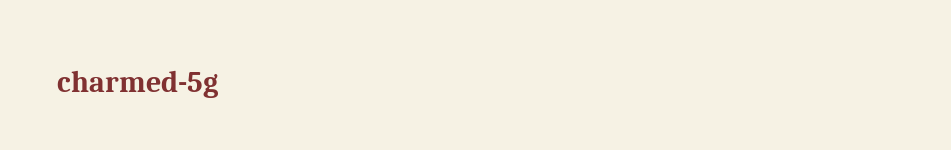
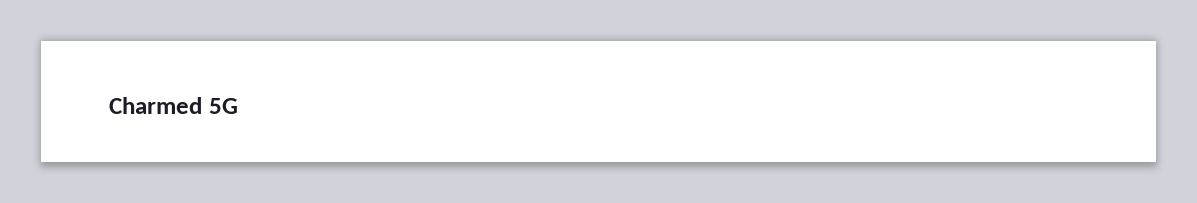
[57,70,218,98] charmed-5g -> [109,97,238,114] Charmed 5G

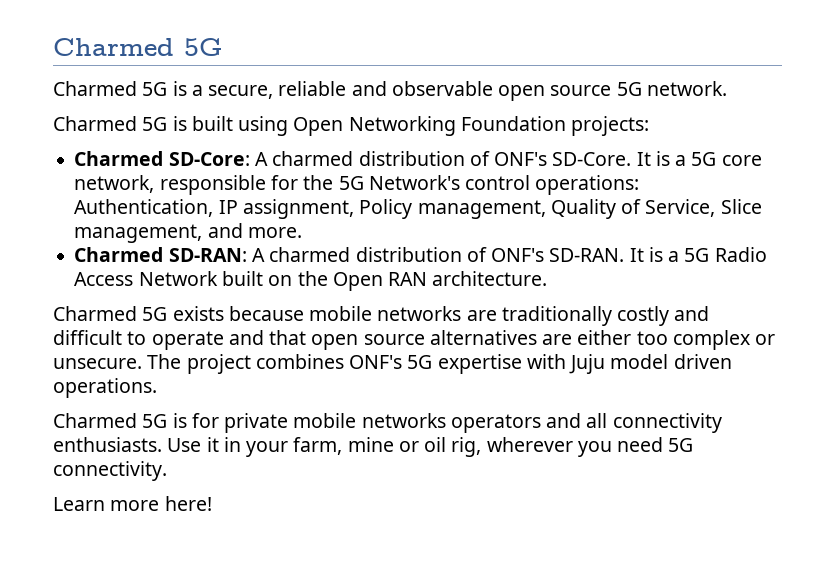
[109,97,238,114] Charmed 5G -> [53,38,222,56] [53,81,727,101] [53,116,650,136] [74,151,762,166] [74,175,640,195] [74,199,762,219] [74,223,302,243] [74,247,767,262] [74,271,548,291] [53,306,710,326] [53,330,776,350] [53,354,732,374] [53,378,157,398] [53,413,722,433] [53,437,694,457] [53,461,167,481] [53,496,212,511] Charmed 5G // Charmed 5G is a secure, reliable and observable open source 5G network. // Charmed 5G is built using Open Networking Foundation projects: // Charmed SD-Core: A charmed distribution of ONF's SD-Core. It is a 5G core network, responsible for the 5G Network's control operations: Authentication, IP assignment, Policy management, Quality of Service, Slice management, and more. // Charmed SD-RAN: A charmed distribution of ONF's SD-RAN. It is a 5G Radio Access Network built on the Open RAN architecture. // Charmed 5G exists because mobile networks are traditionally costly and difficult to operate and that open source alternatives are either too complex or unsecure. The project combines ONF's 5G expertise with Juju model driven operations. // Charmed 5G is for private mobile networks operators and all connectivity enthusiasts. Use it in your farm, mine or oil rig, wherever you need 5G connectivity. // Learn more here!

